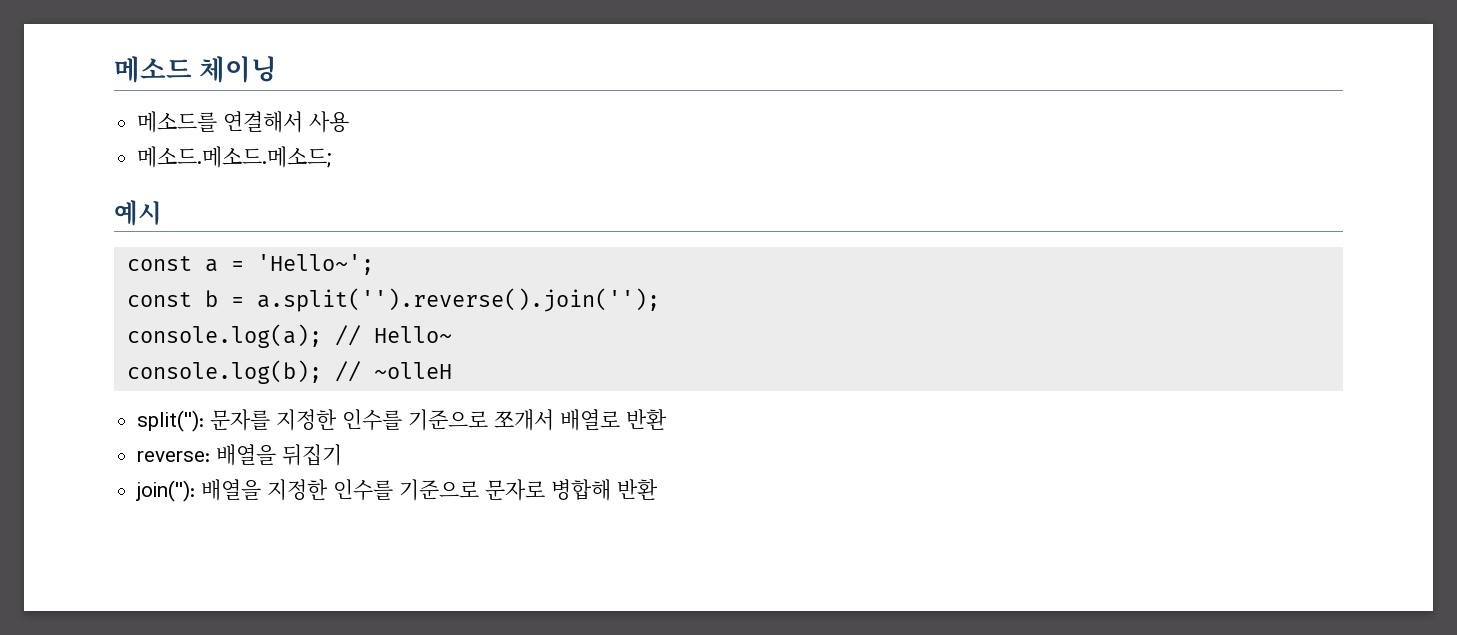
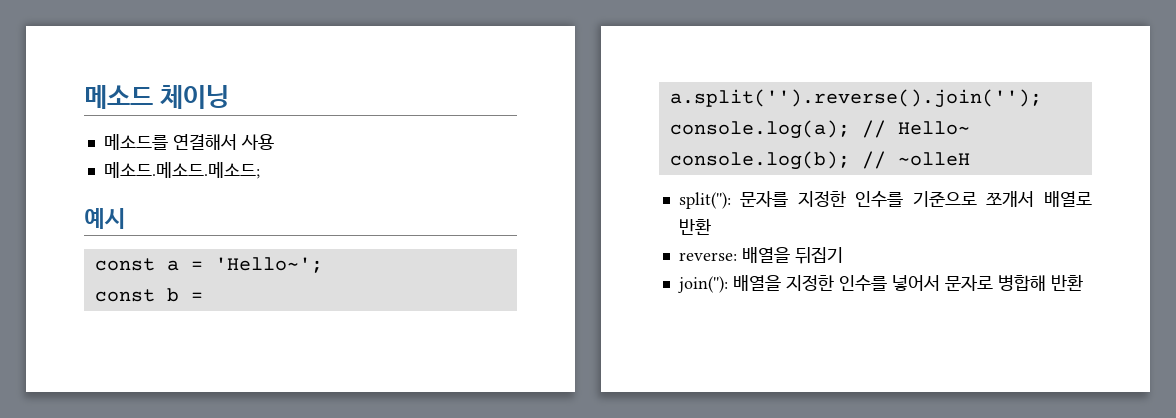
[399,479,480,501] 기준으로 -> [891,275,940,291] 넣어서

